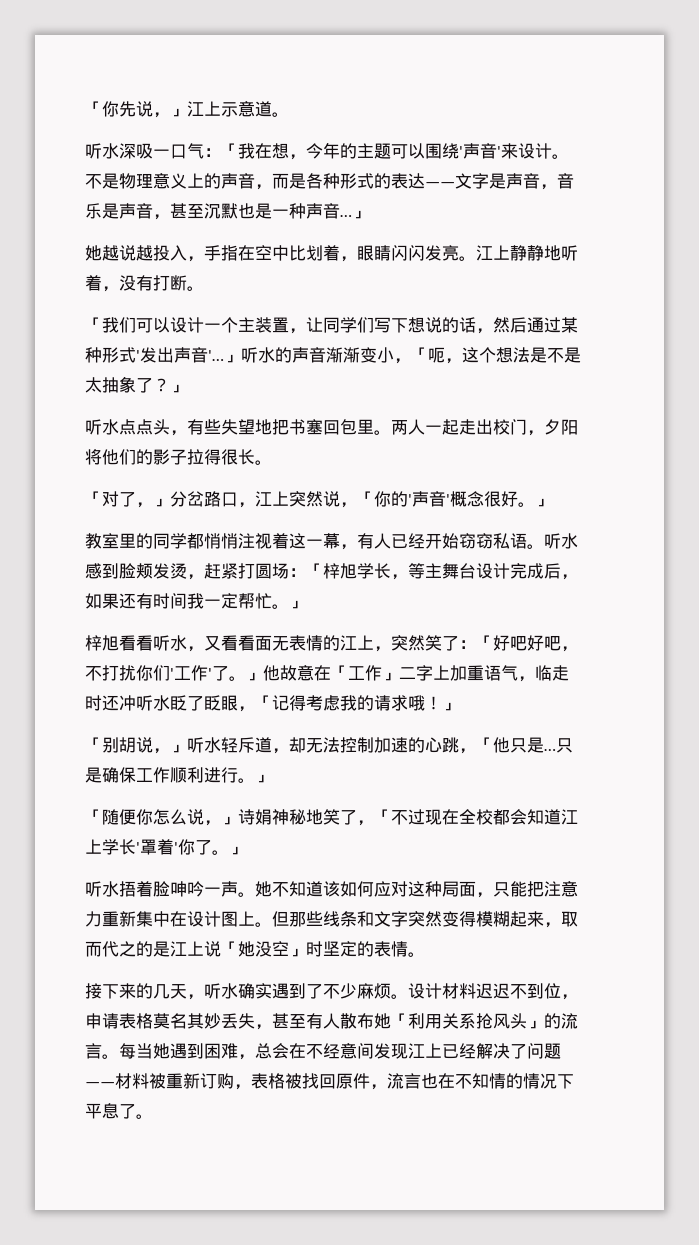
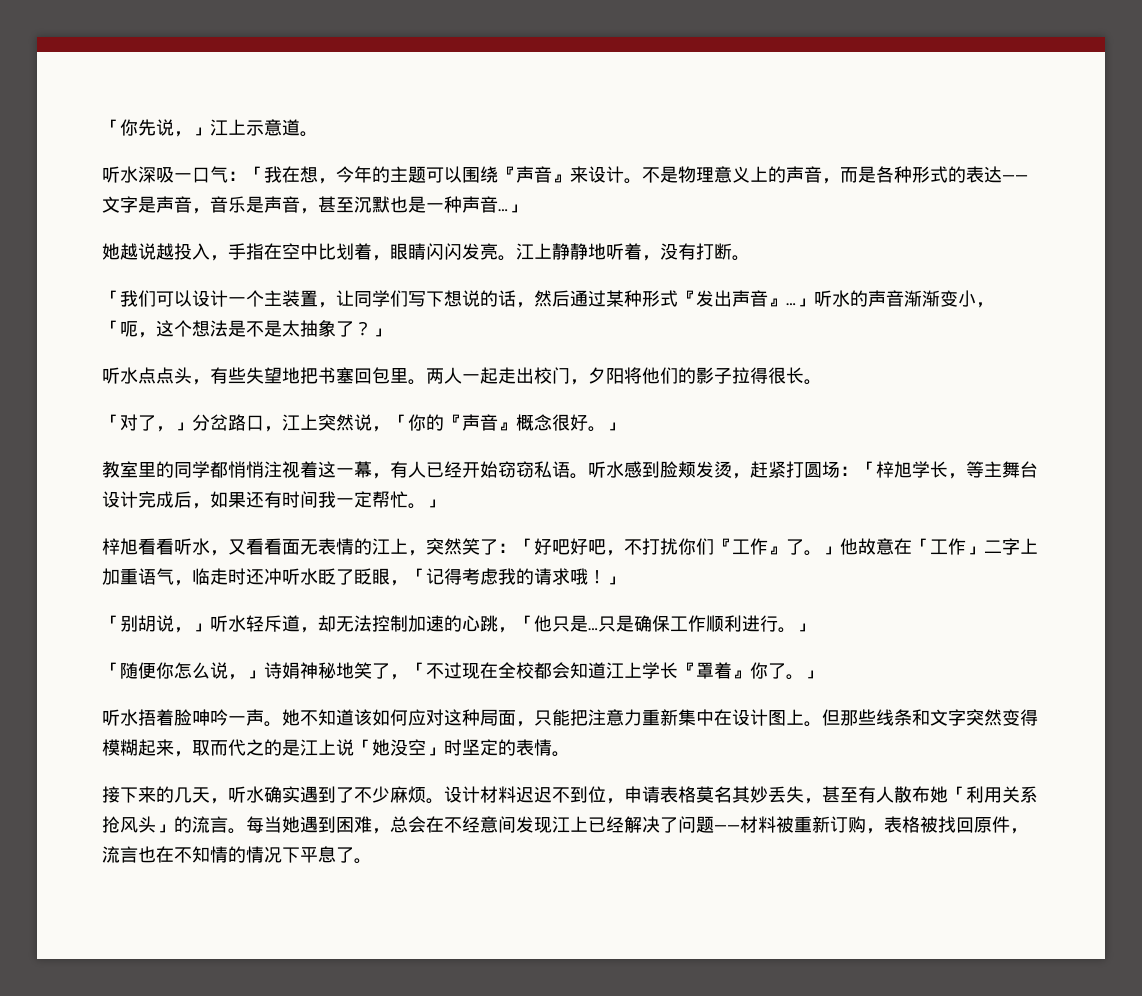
[459,143,501,159] '声音' -> [498,166,570,183] 『声音』
[136,350,140,361] ' -> [678,290,696,305] 『
[208,350,224,361] '… -> [768,298,796,307] 』…
[408,491,450,507] '声音' -> [444,414,516,431] 『声音』
[170,665,212,681] '工作' -> [714,538,786,555] 『工作』
[136,839,178,855] '罩着' -> [678,662,750,679] 『罩着』

